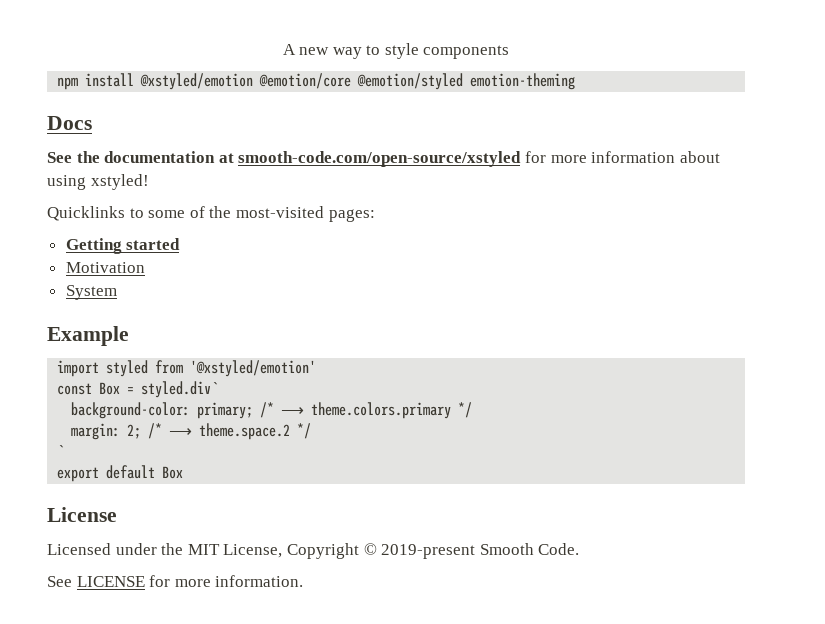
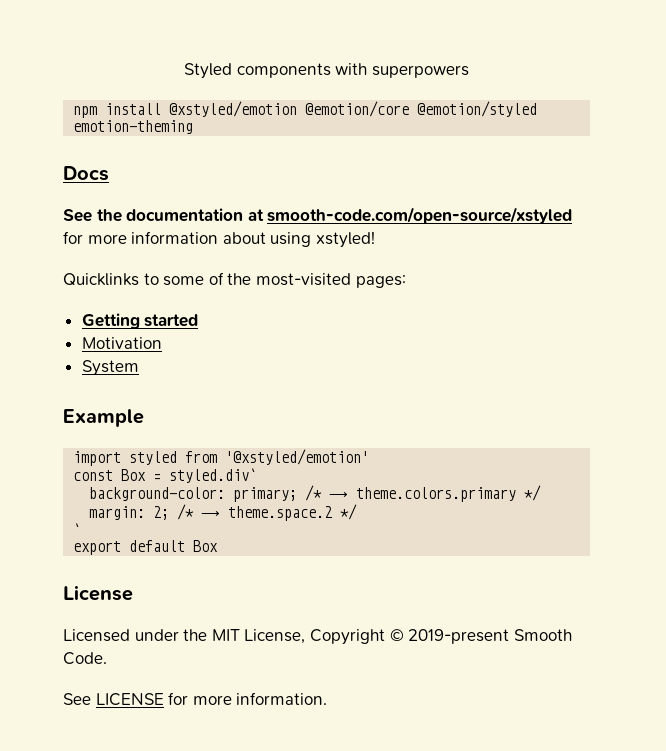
[282,43,419,59] A new way to style -> [184,63,233,79] Styled
(510, 52) none -> [335,63,469,78] with superpowers

